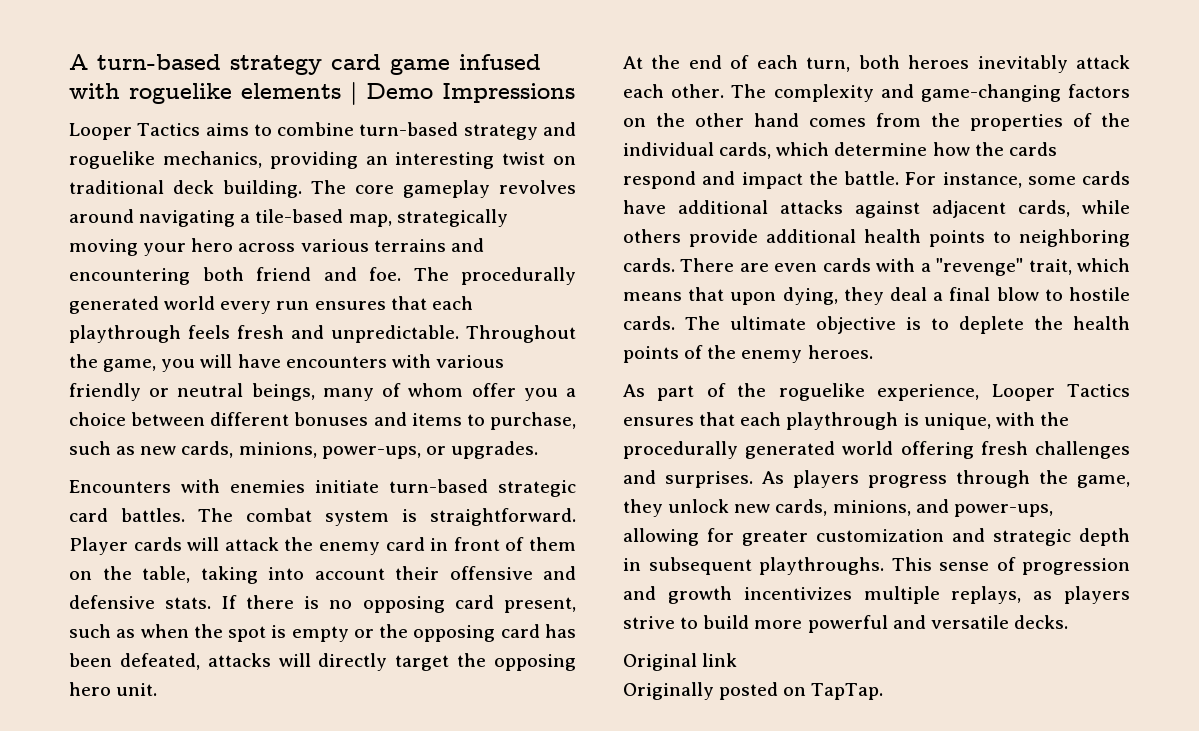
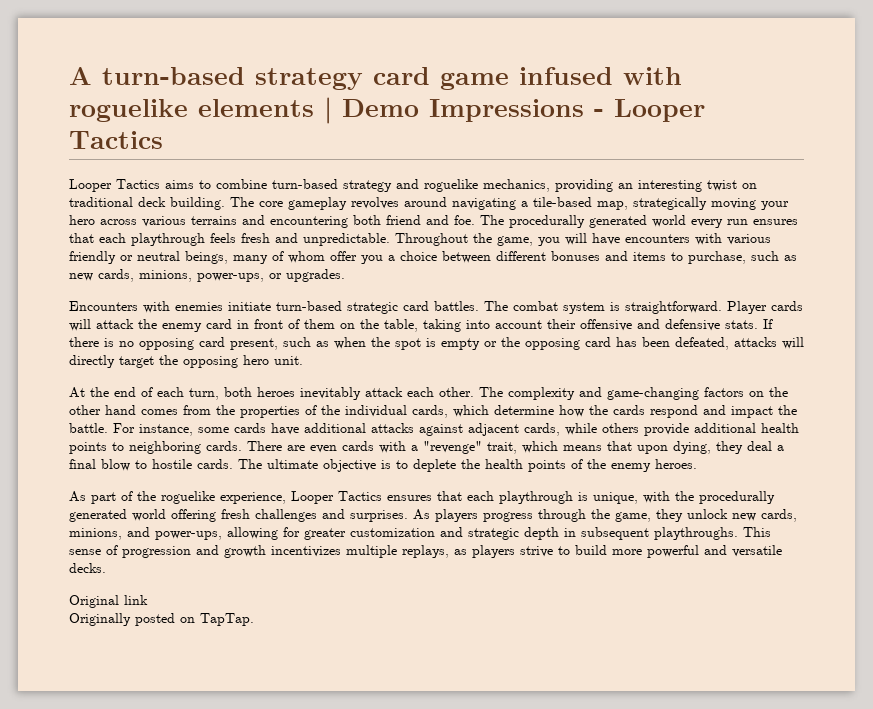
(575, 93) none -> [594,99,705,122] [69,131,163,149] - Looper Tactics

